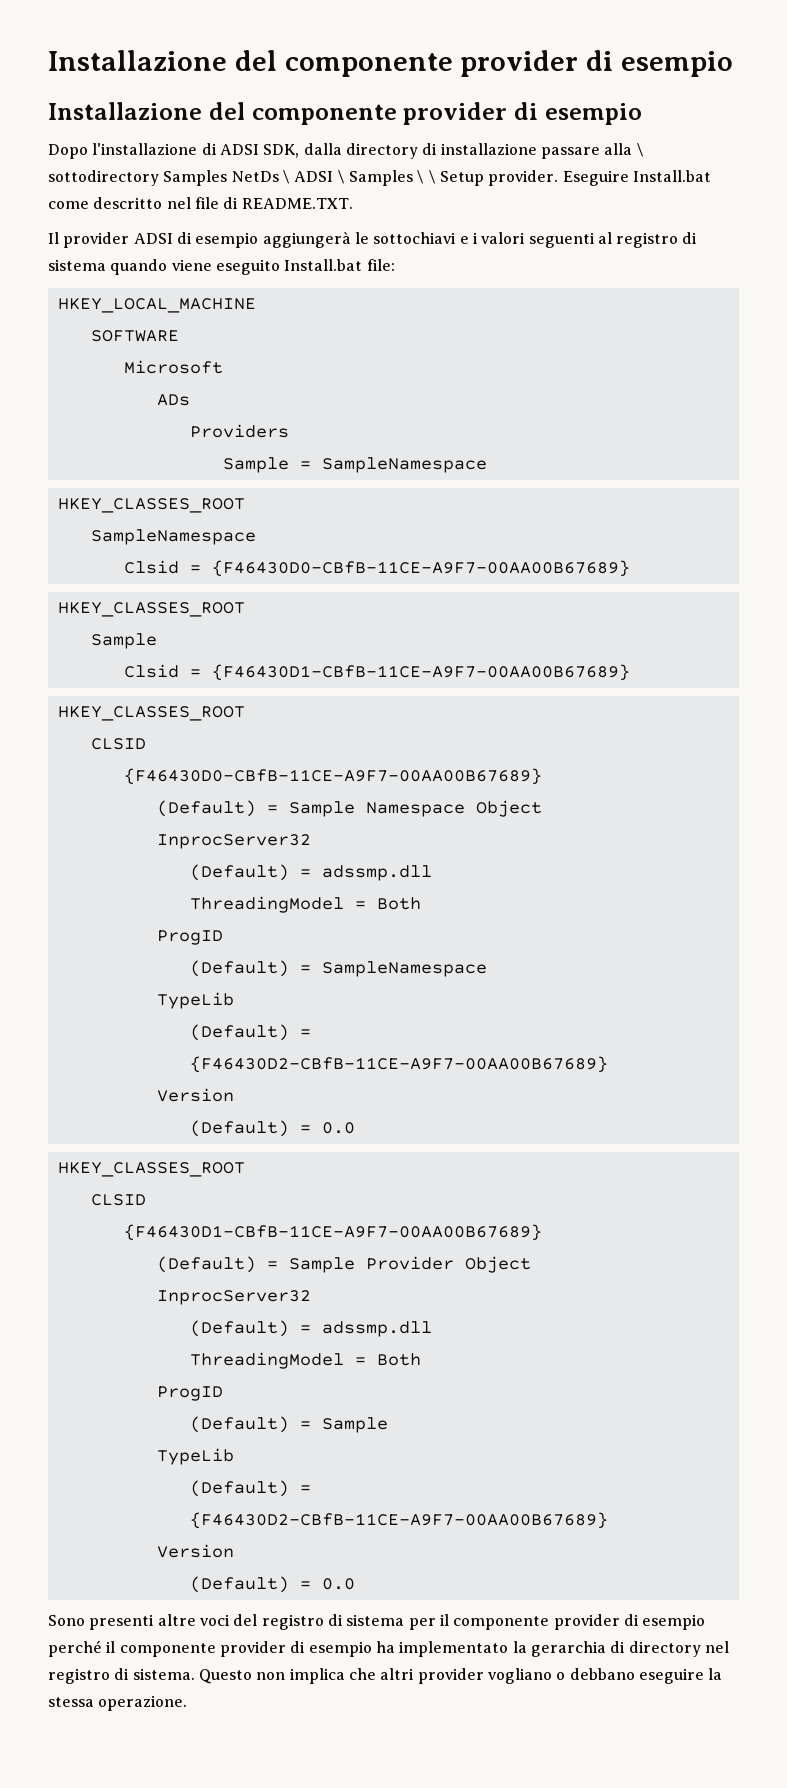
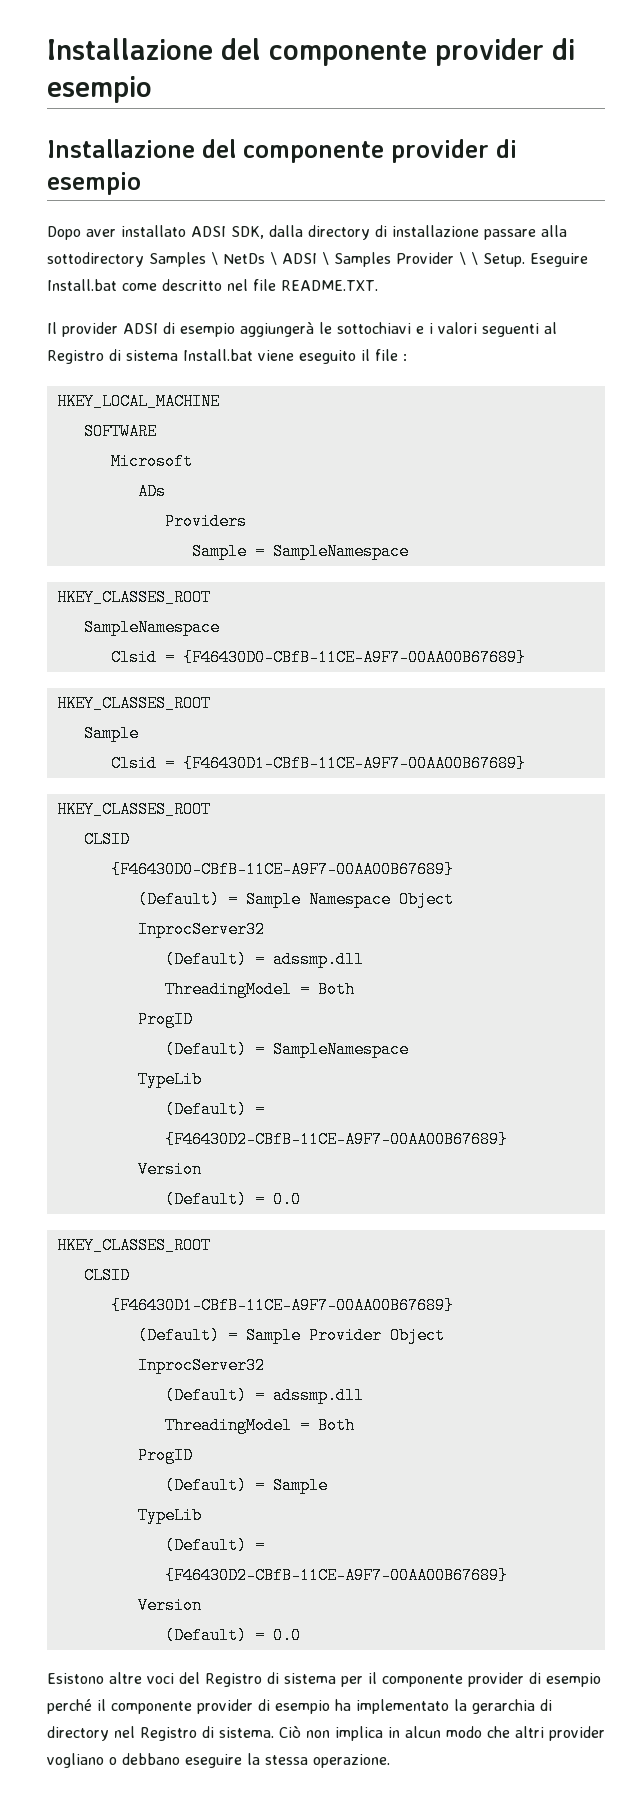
[92,143,217,155] l'installazione di -> [86,225,186,237] aver installato
[636,143,644,157] \ -> (567, 231) none
(228, 178) none -> [211,252,218,265] \
(413, 178) none -> [396,252,454,264] Provider
[439,170,559,186] Setup provider. -> [483,253,525,267] Setup.
[223,197,239,209] di -> (276, 285) none
[616,232,698,248] [48,259,168,275] registro di sistema quando -> [47,349,253,364] Registro di sistema Install.bat
[284,259,395,271] Install.bat file: -> [361,349,407,361] il file :
[48,1614,155,1630] Sono presenti -> [47,1673,104,1684] Esistono
[261,1614,324,1630] registro -> [205,1673,262,1687] Registro
[48,1668,110,1684] registro -> [140,1727,197,1741] Registro
[198,1669,252,1684] Questo -> [279,1726,301,1738] Ciò
(345, 1676) none -> [388,1726,482,1738] in alcun modo

